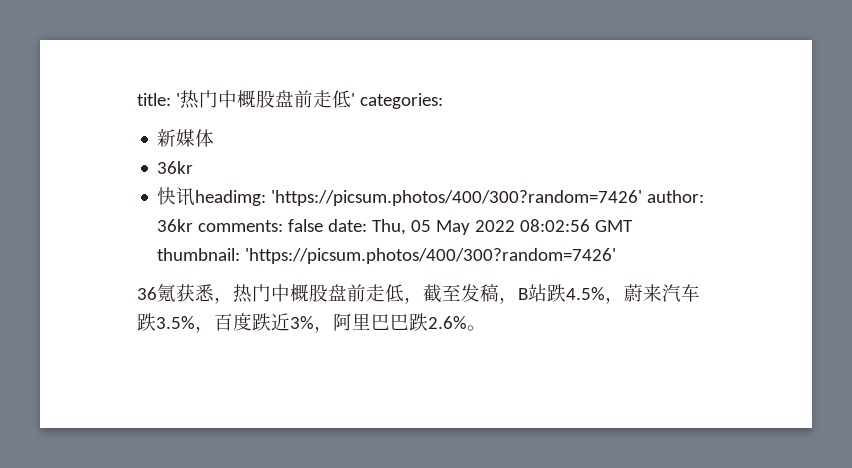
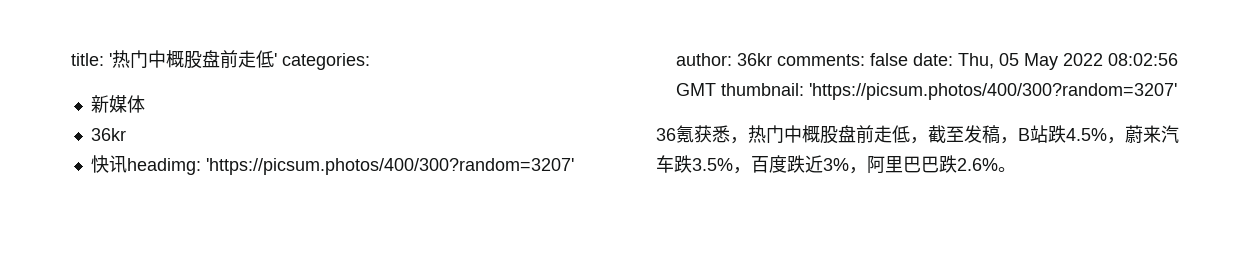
[271,190,643,206] 'https://picsum.photos/400/300?random=7426' -> [205,158,574,175] 'https://picsum.photos/400/300?random=3207'
[245,248,617,264] 'https://picsum.photos/400/300?random=7426' -> [808,83,1177,100] 'https://picsum.photos/400/300?random=3207'

